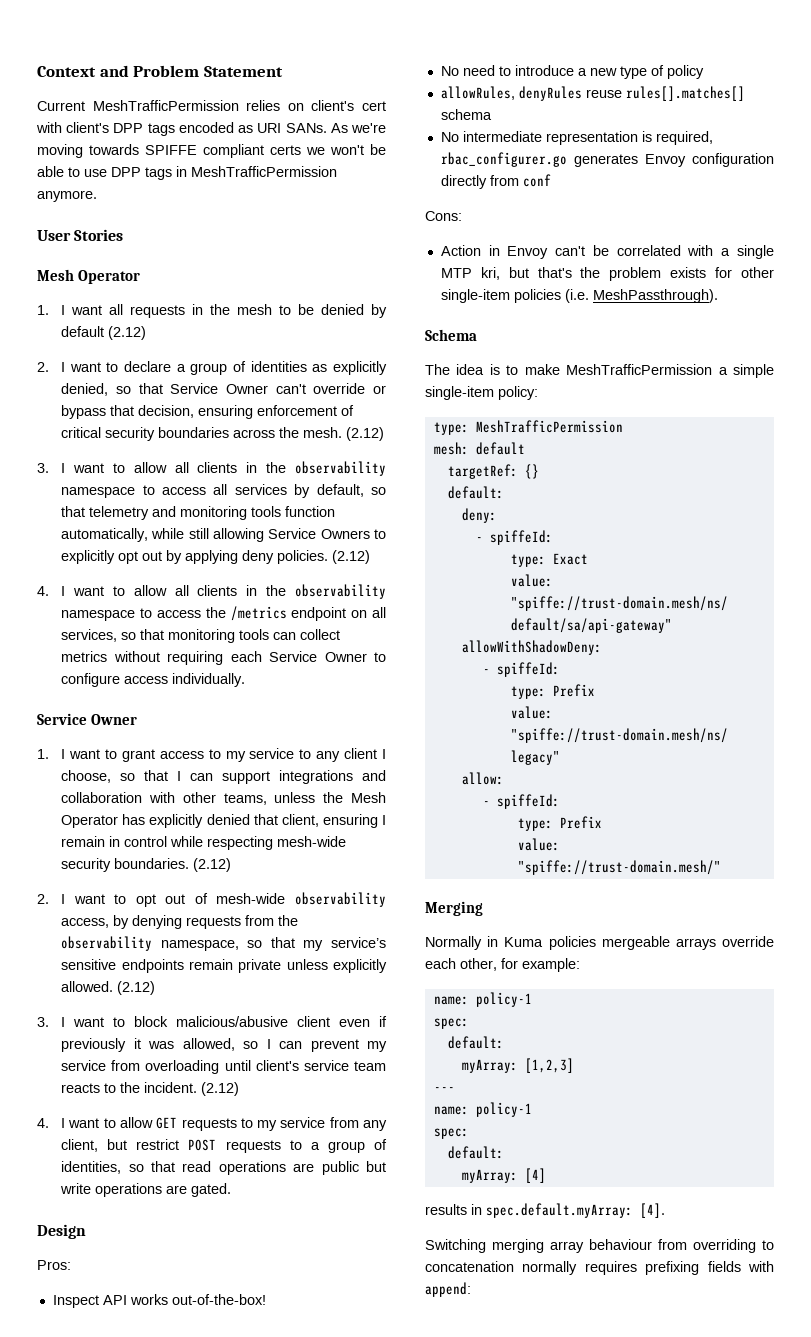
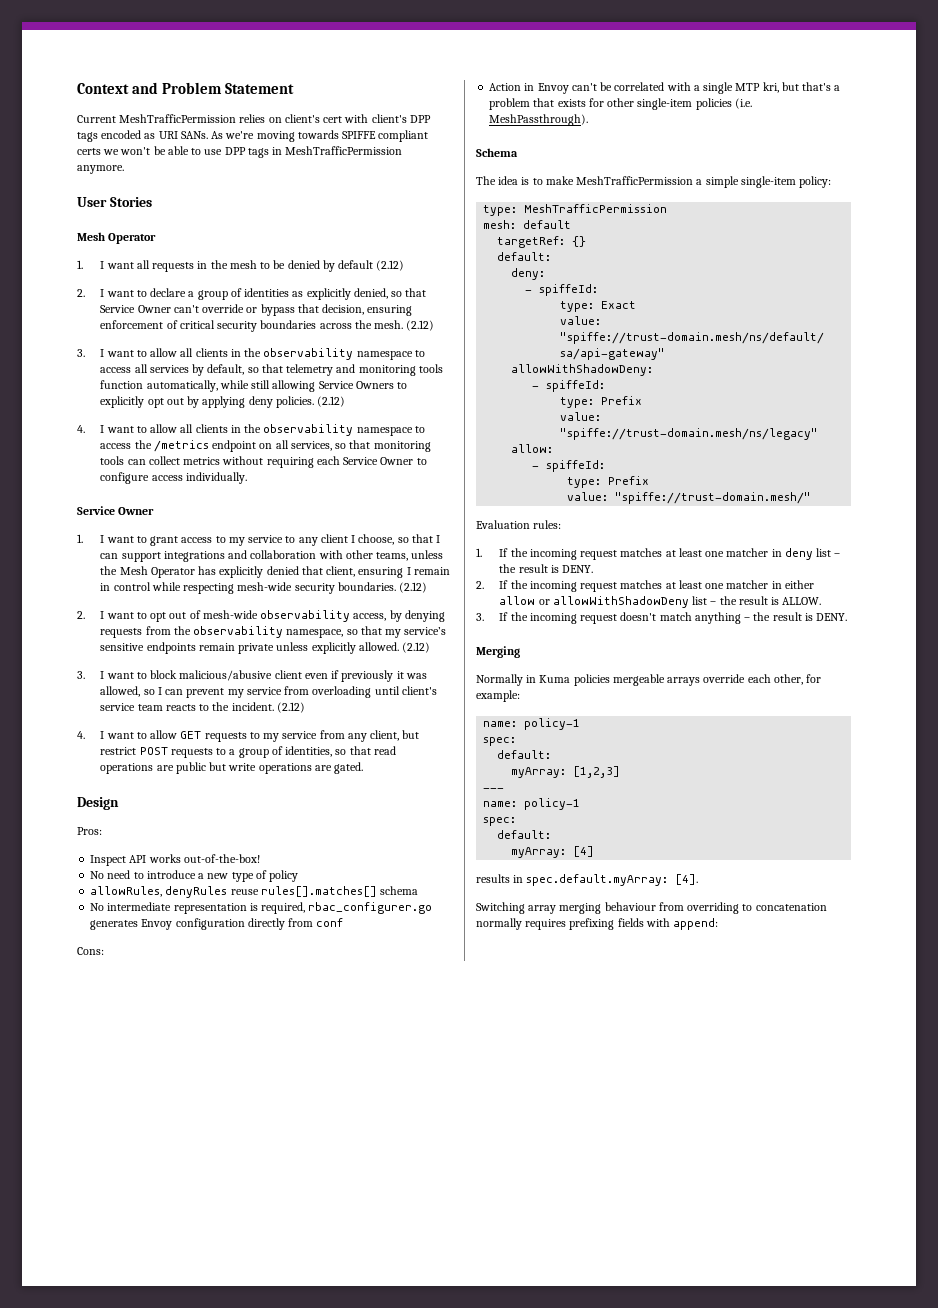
[580,267,662,281] the problem -> [834,85,841,91] [489,98,555,110] a problem that
(721, 867) none -> [476,520,562,529] [476,548,841,560] [499,564,594,573] [476,580,814,592] [499,596,822,608] [476,612,848,624] // Evaluation rules: // 1. If the incoming request matches at least one matcher in deny list – the result is DENY. // 2. If the incoming request matches at least one matcher in either allow or allowWithShadowDeny list – the result is ALLOW. // 3. If the incoming request doesn't match anything – the result is DENY.
[492,1239,584,1253] merging array -> [528,903,602,914] array merging

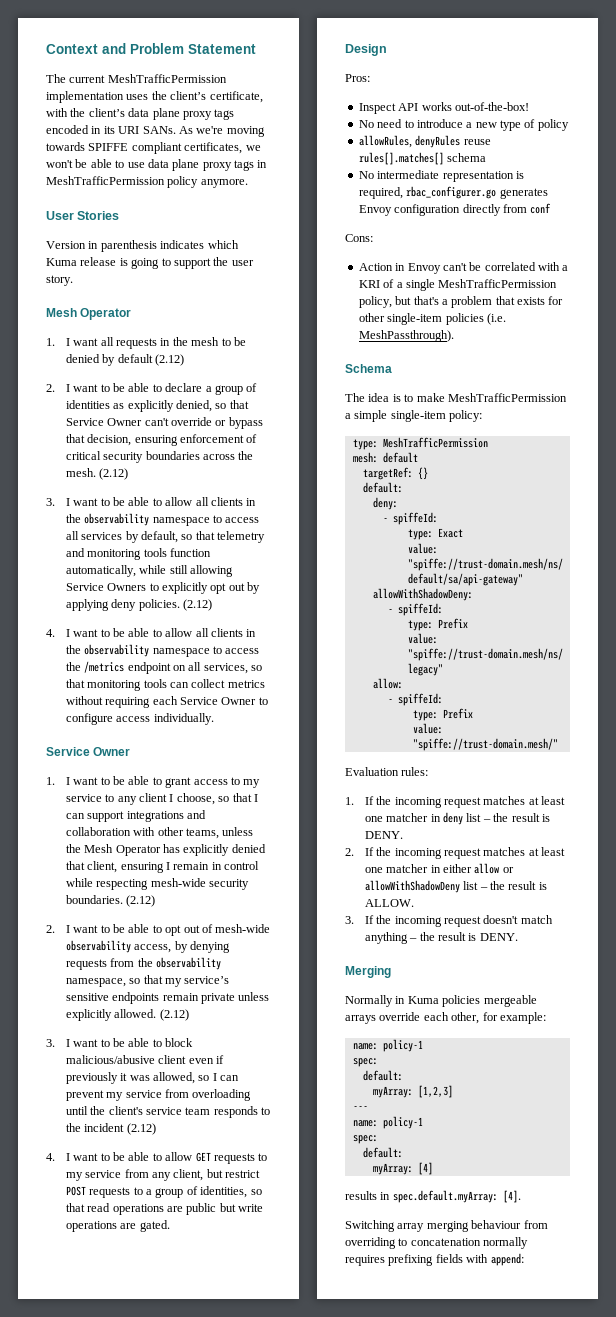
[77,114,431,123] [77,130,156,142] Current MeshTrafficPermission relies on client's cert with client's DPP tags encoded as -> [46,74,227,83] [46,91,263,103] [46,108,235,120] [46,125,115,134] The current MeshTrafficPermission implementation uses the client’s certificate, with the client’s data plane proxy tags encoded in its
[77,148,101,155] certs -> [184,142,243,154] certificates,
[224,147,246,155] DPP -> [147,159,232,171] data plane proxy
(403, 150) none -> [167,176,199,188] policy
(152, 202) none -> [46,240,239,252] [46,257,254,269] [46,275,73,286] // Version in parenthesis indicates which Kuma release is going to support the user story.
(147, 293) none -> [113,383,162,392] be able to
(147, 353) none -> [113,497,162,506] be able to
(147, 429) none -> [113,628,162,637] be able to
(147, 539) none -> [113,776,162,785] be able to
(147, 615) none -> [113,924,162,933] be able to
(147, 675) none -> [113,1038,162,1047] be able to
(400, 690) none -> [90,1106,106,1115] the
[165,704,196,711] reacts -> [213,1106,258,1118] responds
[231,702,305,713] [77,731,147,739] incident. (2.12) // 4. I want to -> [84,1123,156,1135] [46,1152,162,1161] incident (2.12) // 4. I want to be able to
[703,82,779,94] single MTP kri, -> [358,279,558,291] [358,296,392,308] KRI of a single MeshTrafficPermission policy,

